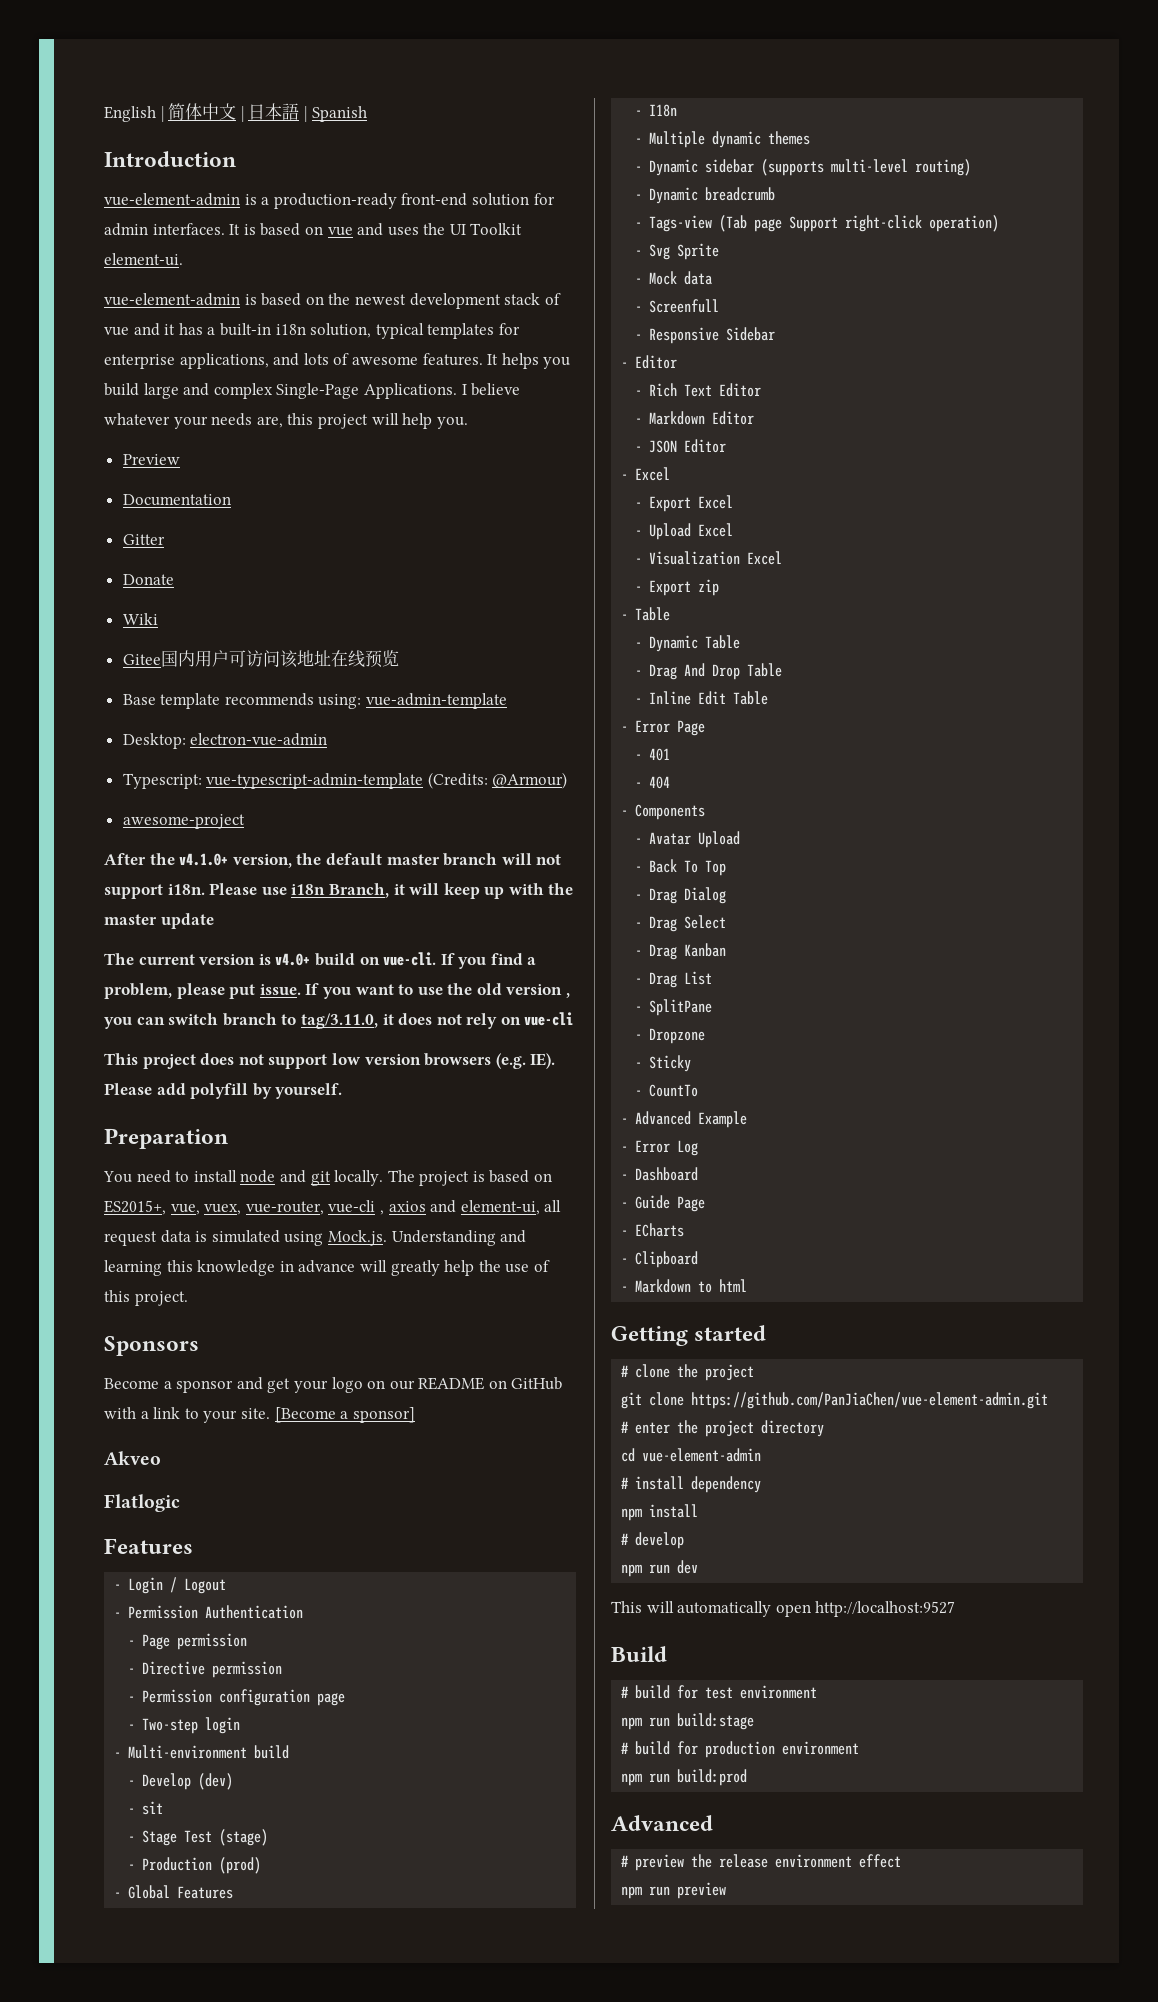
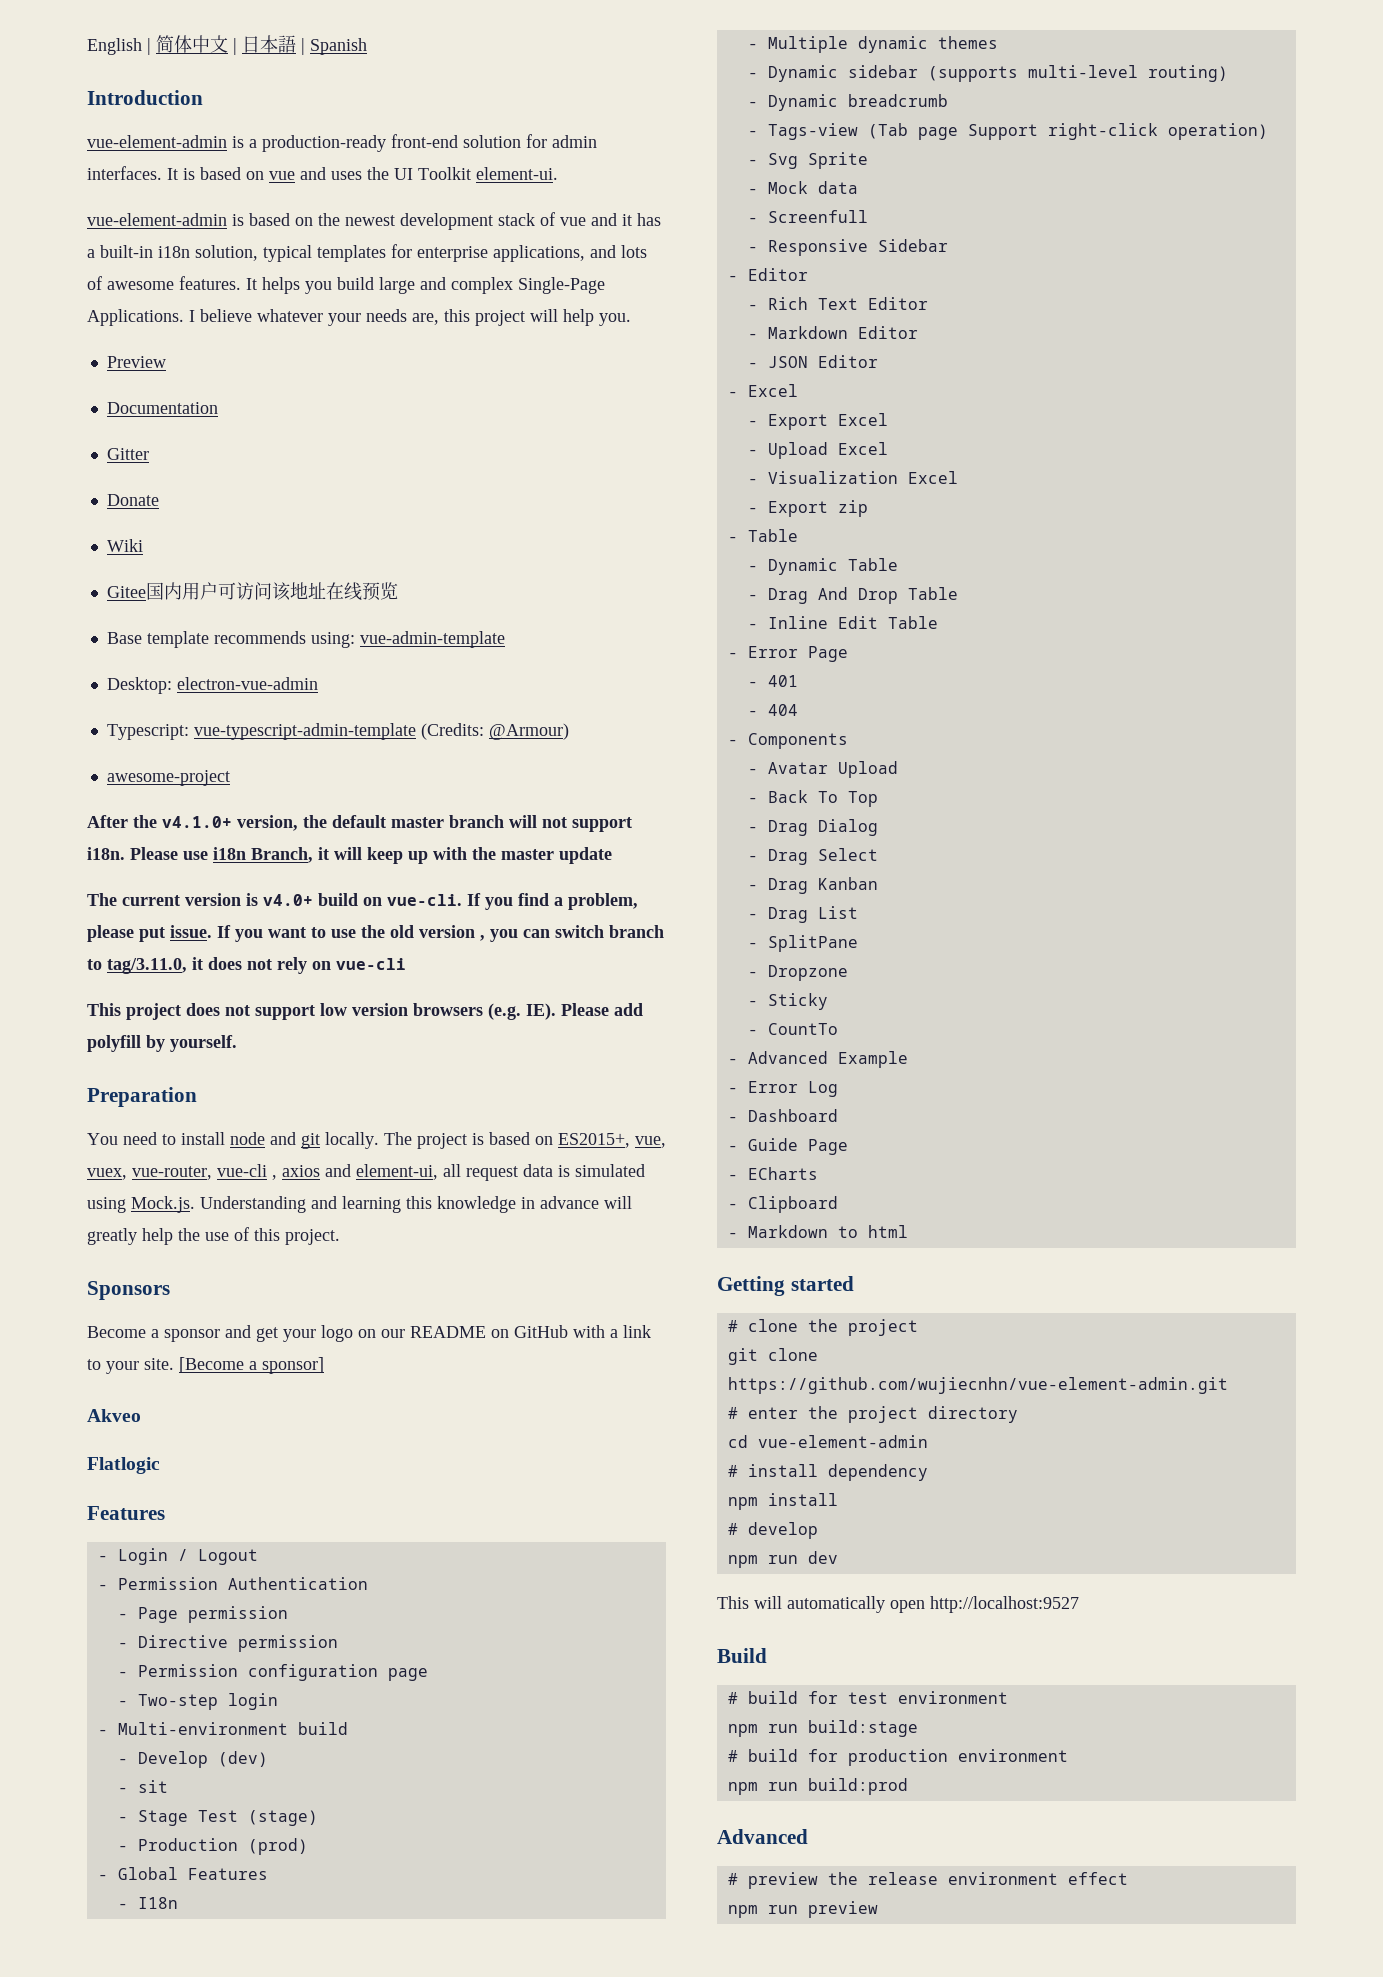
[691,1392,1049,1409] https://github.com/PanJiaChen/vue-element-admin.git -> [727,1377,1228,1394] https://github.com/wujiecnhn/vue-element-admin.git

